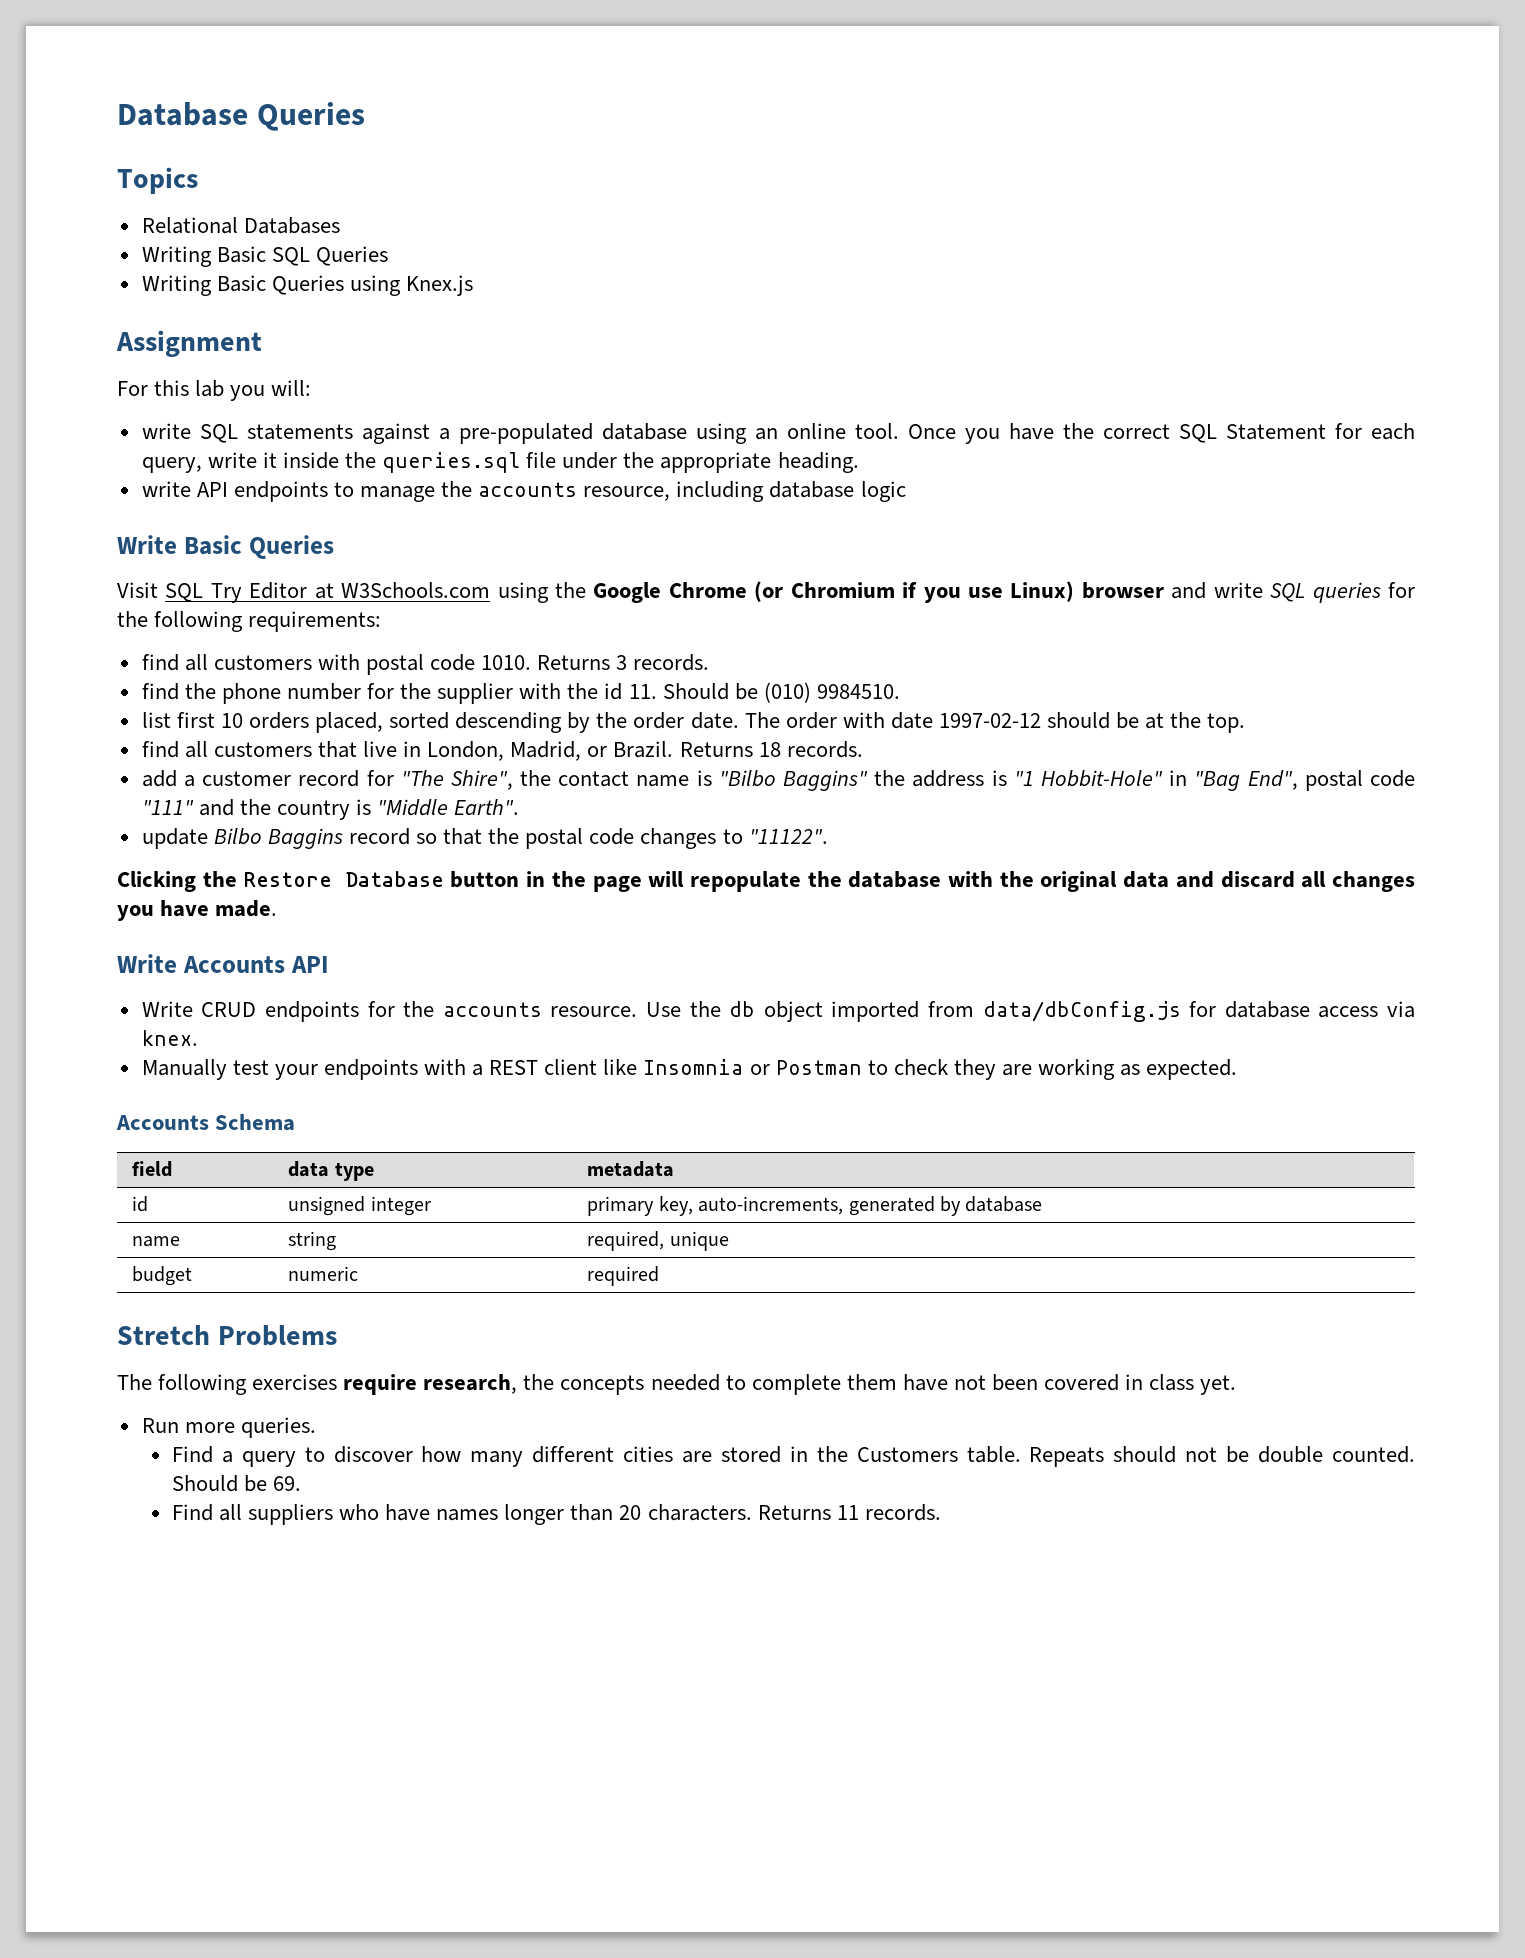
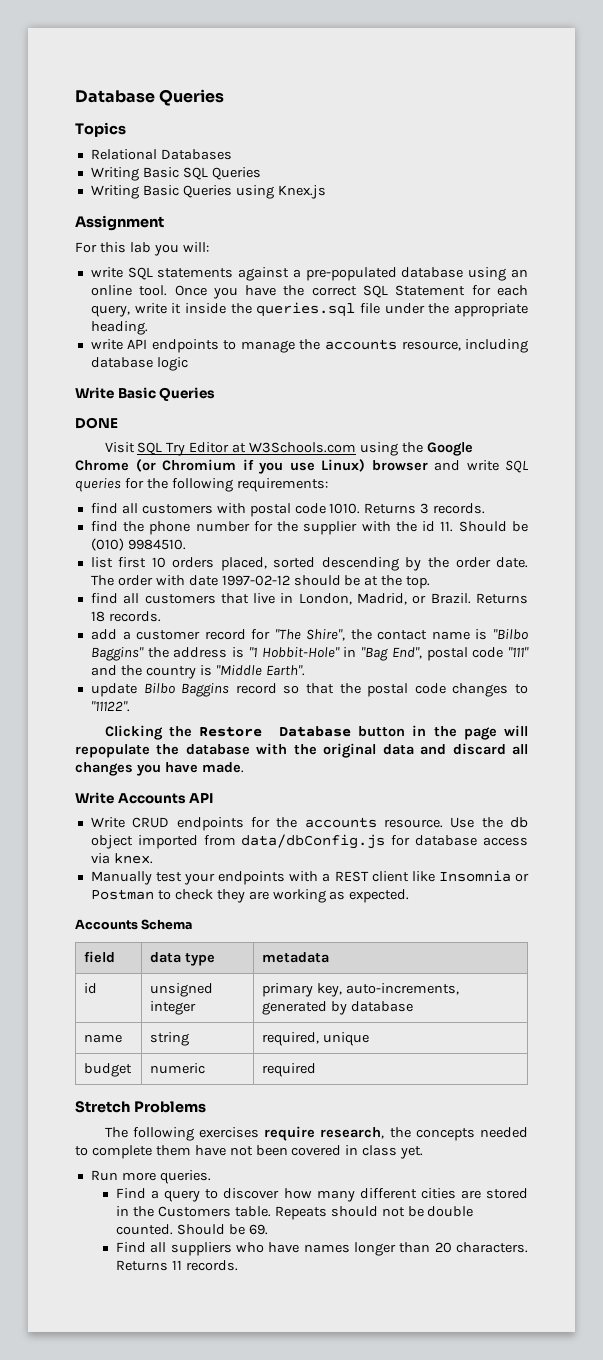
(334, 547) none -> [75,417,118,429] // DONE

